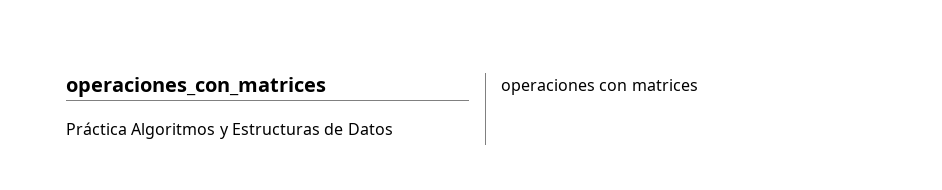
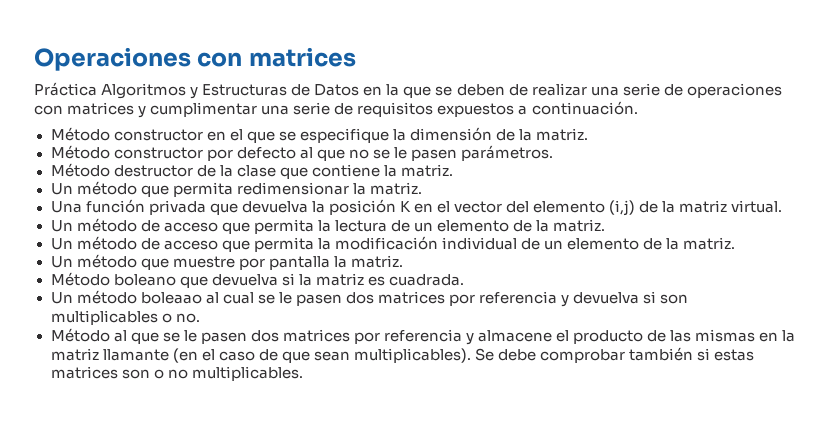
[66,77,326,97] operaciones_con_matrices -> [34,47,356,71] Operaciones con matrices
[501,79,698,95] operaciones con matrices -> [363,83,782,98] [34,101,638,118] [50,127,589,143] [50,145,554,161] [50,163,453,179] [50,181,422,197] [50,199,783,216] [50,218,606,234] [50,236,736,252] [50,254,403,270] [50,272,464,288] [50,290,689,307] [50,310,200,325] [50,328,796,345] [50,347,755,363] [50,366,303,381] en la que se deben de realizar una serie de operaciones con matrices y cumplimentar una serie de requisitos expuestos a continuación. // Método constructor en el que se especifique la dimensión de la matriz. // Método constructor por defecto al que no se le pasen parámetros. // Método destructor de la clase que contiene la matriz. // Un método que permita redimensionar la matriz. // Una función privada que devuelva la posición K en el vector del elemento (i,j) de la matriz virtual. // Un método de acceso que permita la lectura de un elemento de la matriz. // Un método de acceso que permita la modificación individual de un elemento de la matriz. // Un método que muestre por pantalla la matriz. // Método boleano que devuelva si la matriz es cuadrada. // Un método boleaao al cual se le pasen dos matrices por referencia y devuelva si son multiplicables o no. // Método al que se le pasen dos matrices por referencia y almacene el producto de las mismas en la matriz llamante (en el caso de que sean multiplicables). Se debe comprobar también si estas matrices son o no multiplicables.

